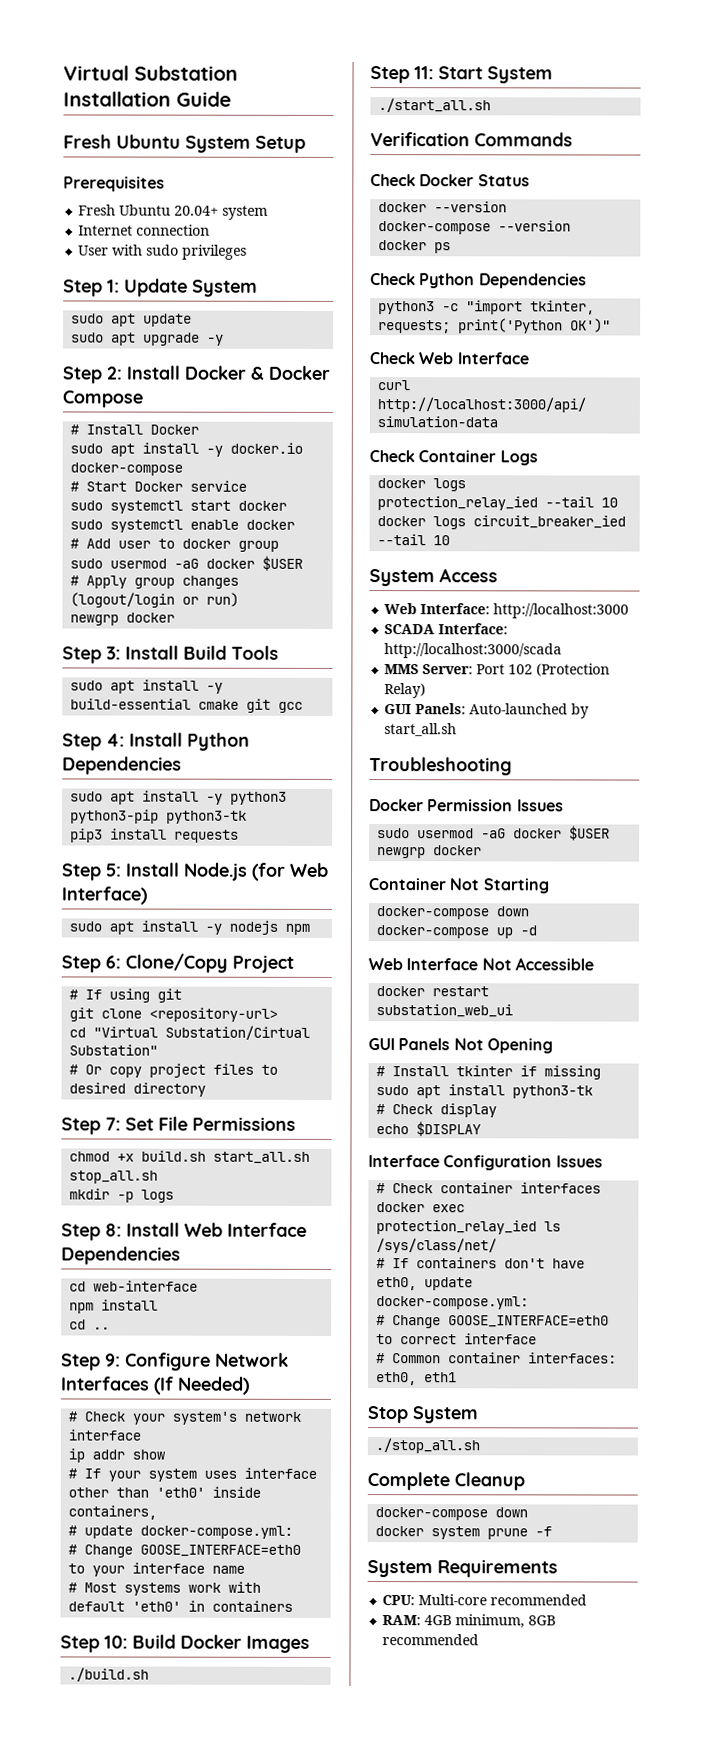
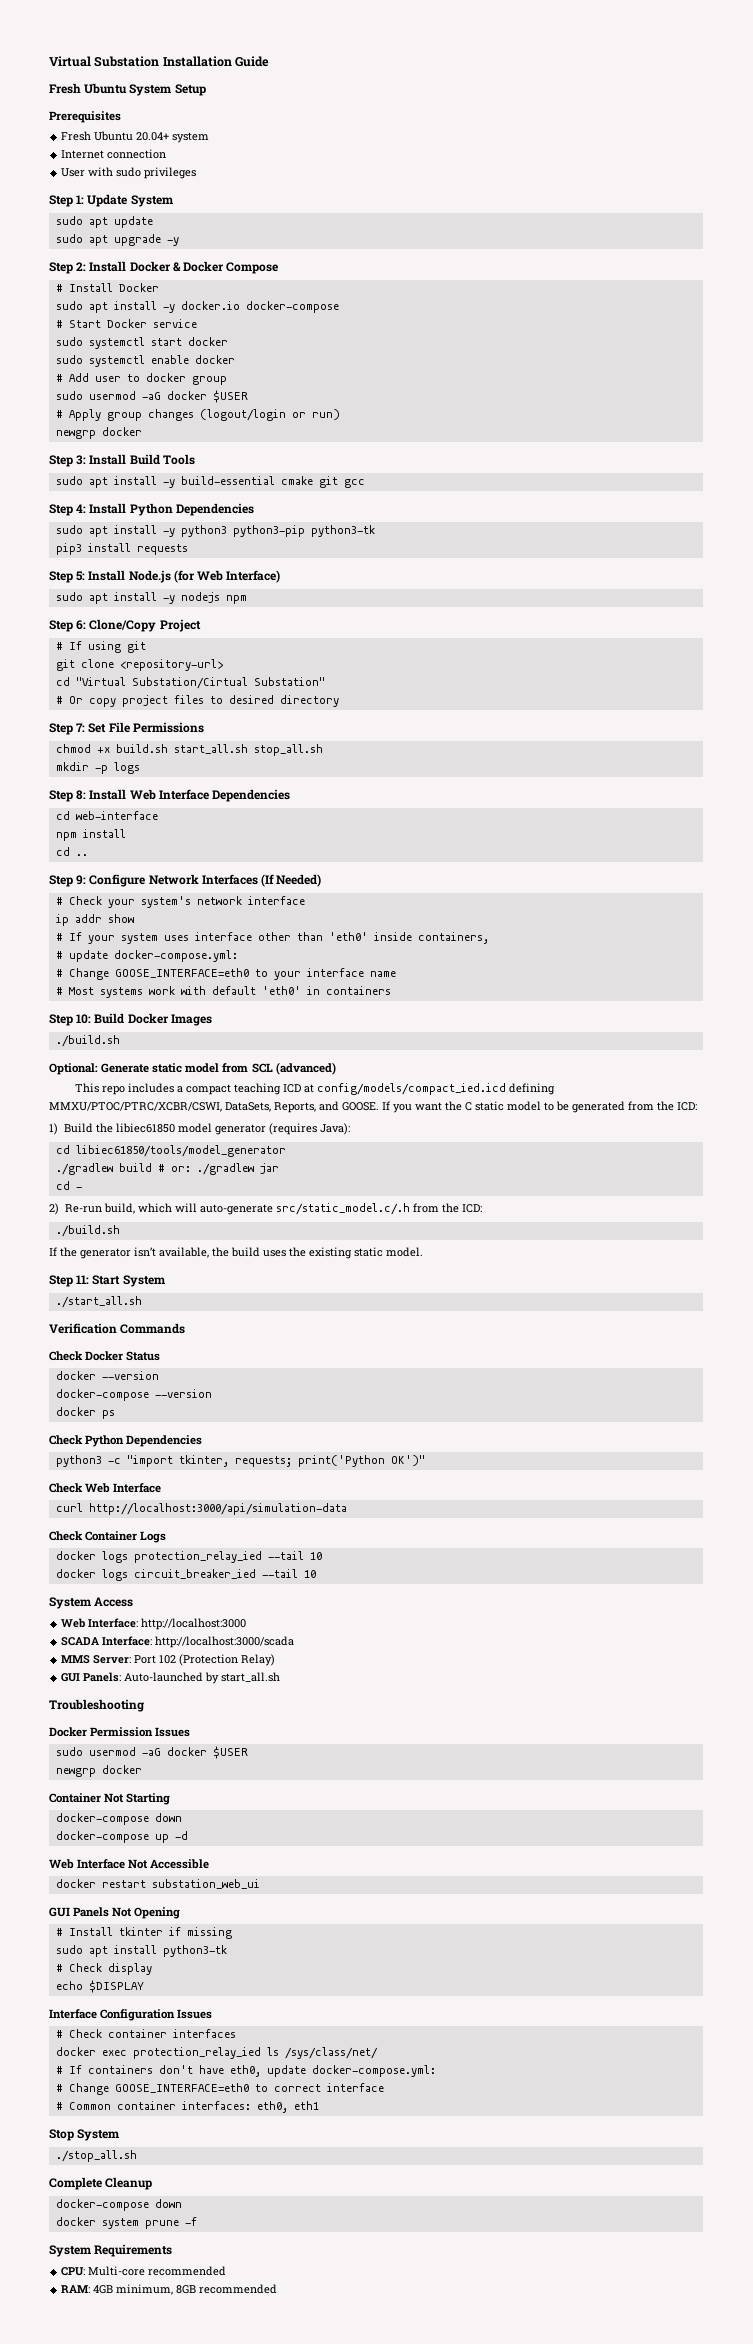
(150, 1674) none -> [49,1062,336,1075] [74,1083,555,1095] [49,1101,697,1113] [49,1123,350,1135] [55,1145,286,1157] [55,1163,279,1175] [55,1181,82,1190] [49,1203,482,1215] [55,1225,120,1237] [49,1247,423,1259] // Optional: Generate static model from SCL (advanced) // This repo includes a compact teaching ICD at config/models/compact_ied.icd defining MMXU/PTOC/PTRC/XCBR/CSWI, DataSets, Reports, and GOOSE. If you want the C static model to be generated from the ICD: // 1) Build the libiec61850 model generator (requires Java): // cd libiec61850/tools/model_generator // ./gradlew build # or: ./gradlew jar // cd - // 2) Re-run build, which will auto-generate src/static_model.c/.h from the ICD: // ./build.sh // If the generator isn’t available, the build uses the existing static model.

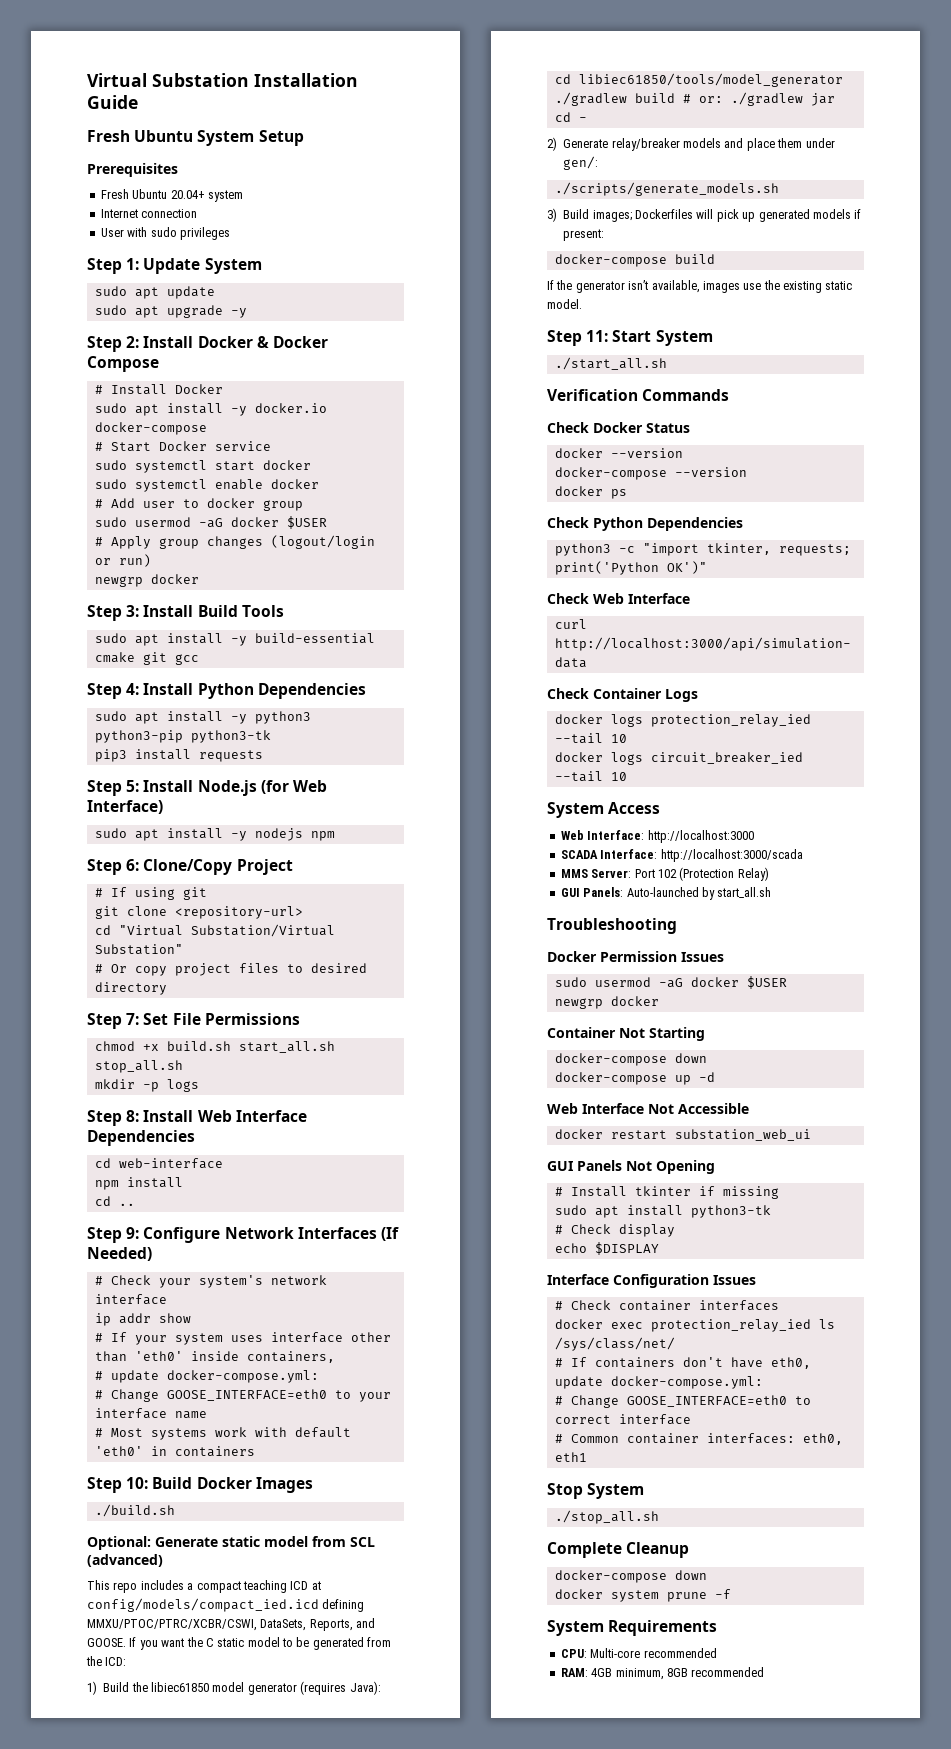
[131,677,248,689] Substation/Cirtual -> [190,924,335,937] Substation/Virtual
[64,1203,482,1215] [55,1225,120,1237] Re-run build, which will auto-generate src/static_model.c/.h from the ICD: // ./build.sh -> [563,138,835,151] [563,156,599,170] [554,182,779,196] [547,208,862,222] [563,229,605,241] [554,254,715,267] Generate relay/breaker models and place them under gen/: // ./scripts/generate_models.sh // 3) Build images; Dockerfiles will pick up generated models if present: // docker-compose build
[212,1247,286,1257] the build uses -> [702,281,762,293] images use

